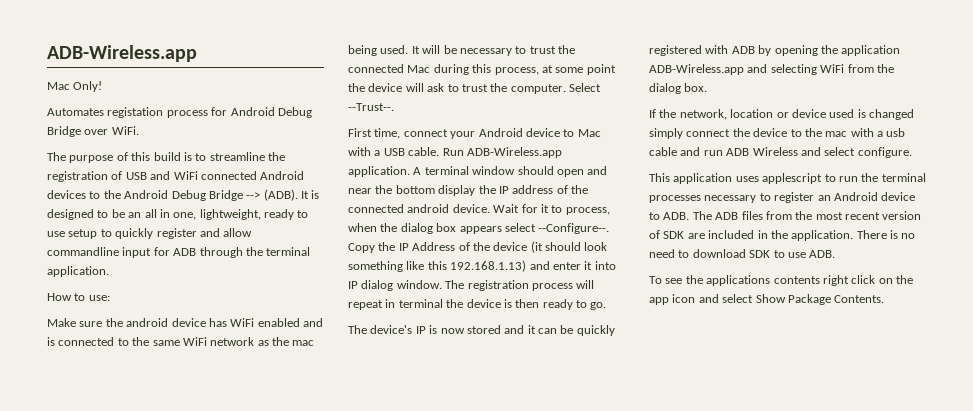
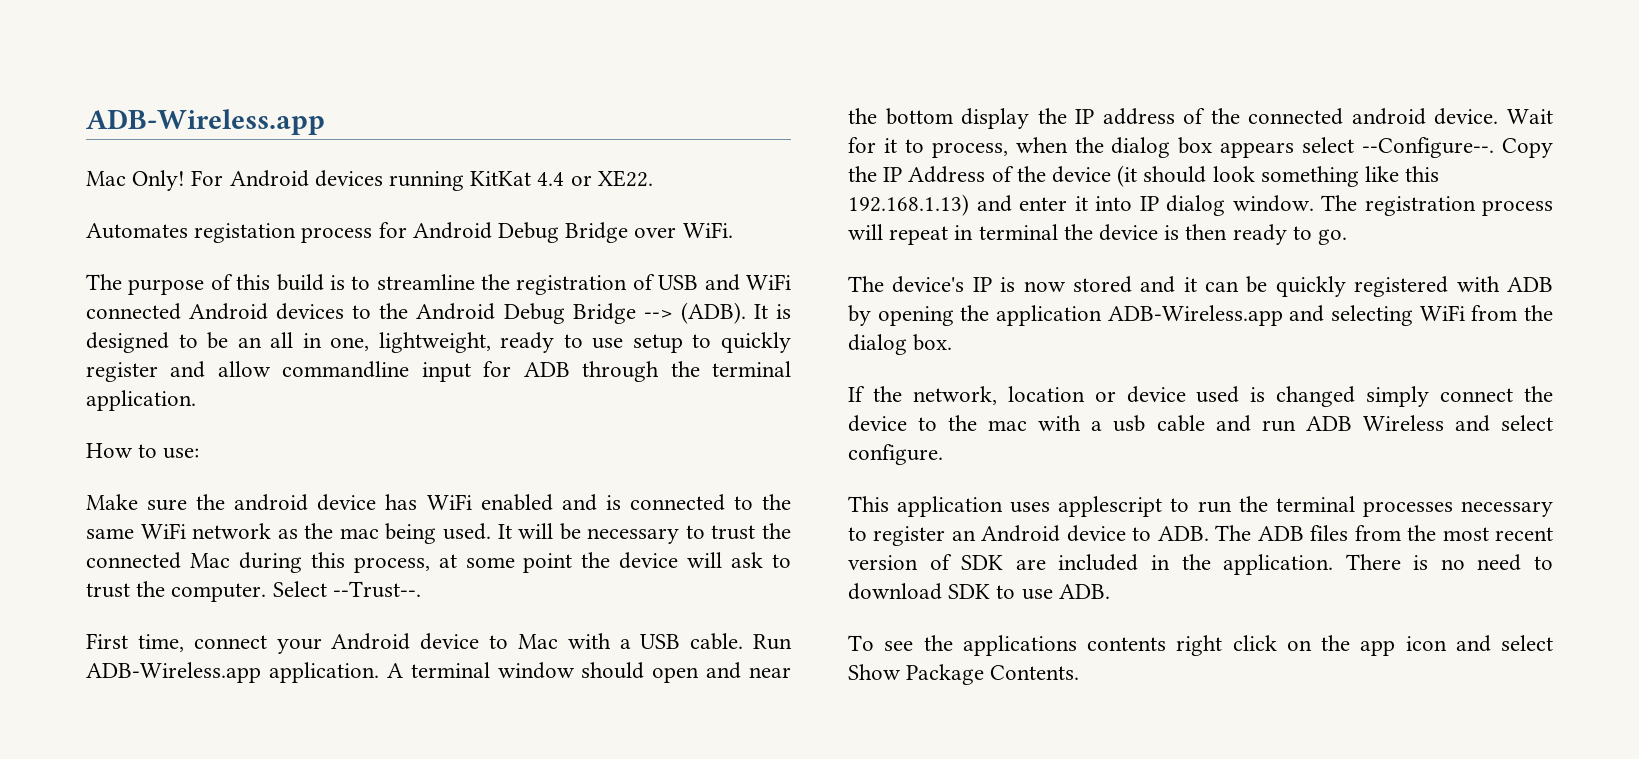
(103, 86) none -> [191,170,653,191] For Android devices running KitKat 4.4 or XE22.

